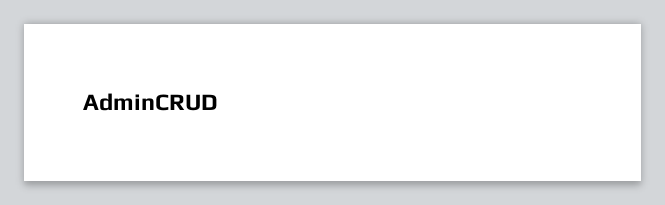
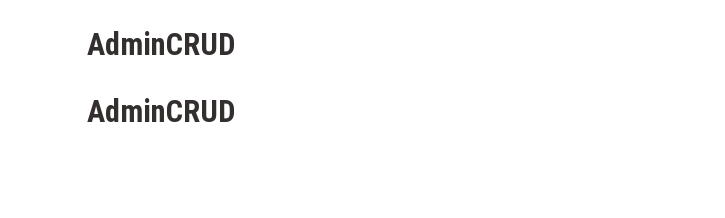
[83,93,218,111] AdminCRUD -> [87,31,235,55] [87,98,235,122] AdminCRUD // AdminCRUD

